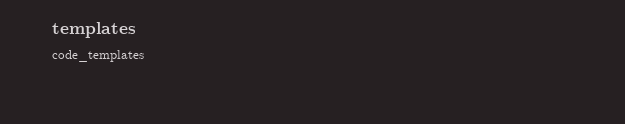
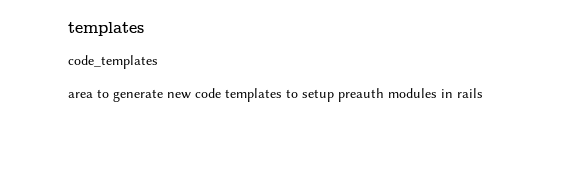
(144, 56) none -> [68,88,483,102] // area to generate new code templates to setup preauth modules in rails

